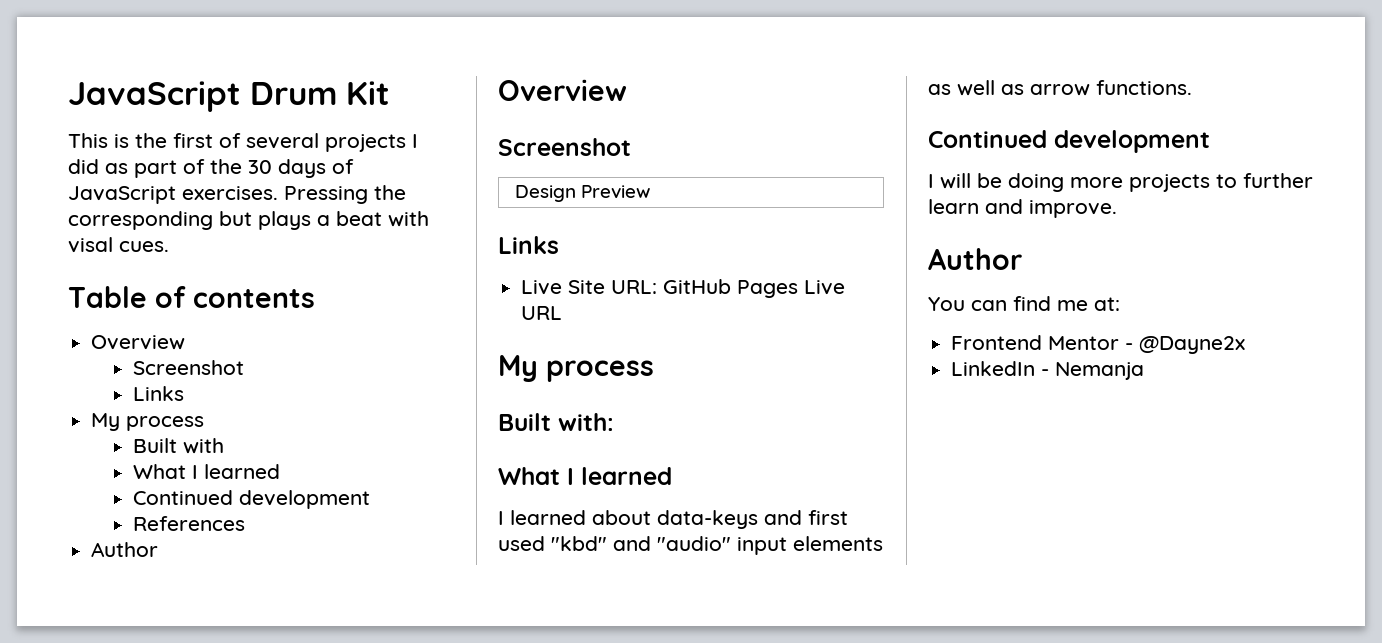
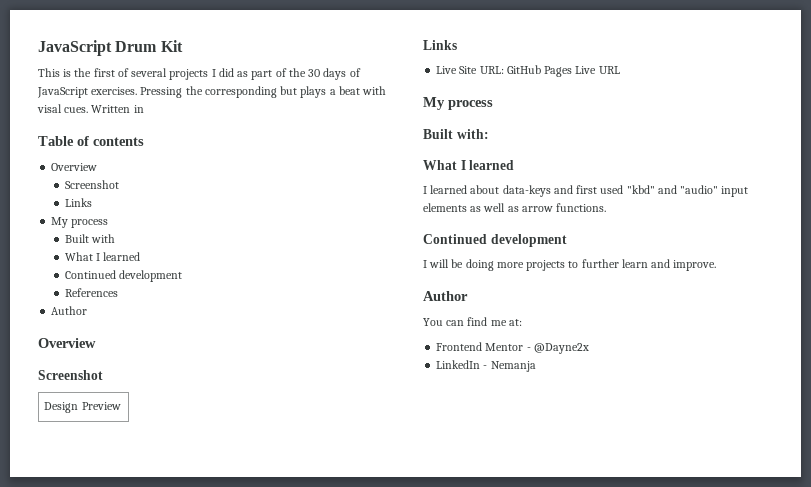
(169, 246) none -> [91,105,144,113] Written in

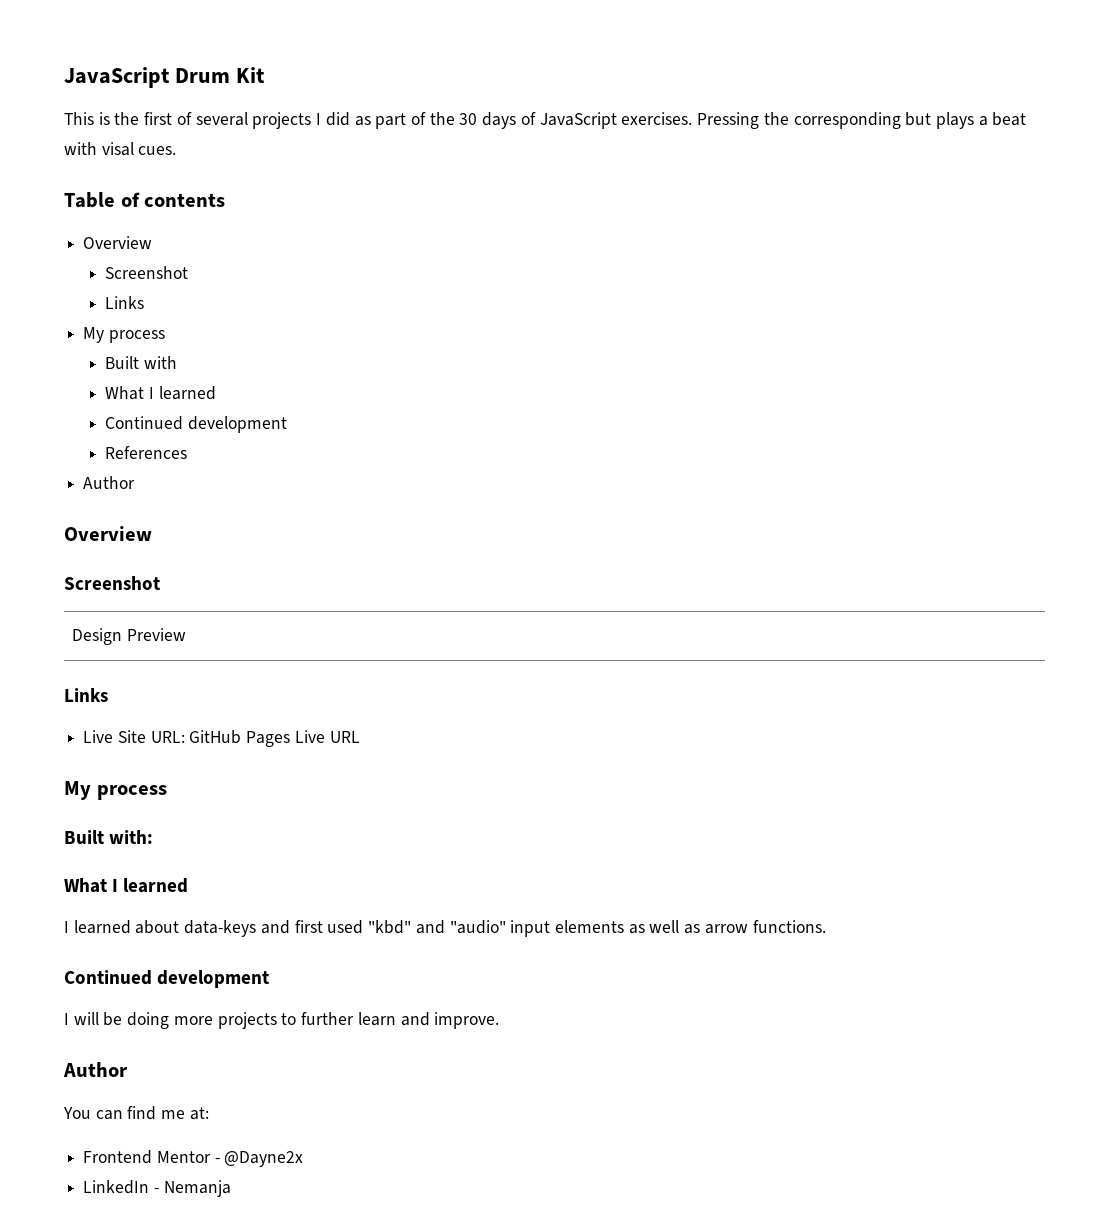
[91,105,144,113] Written in -> (177, 150) none

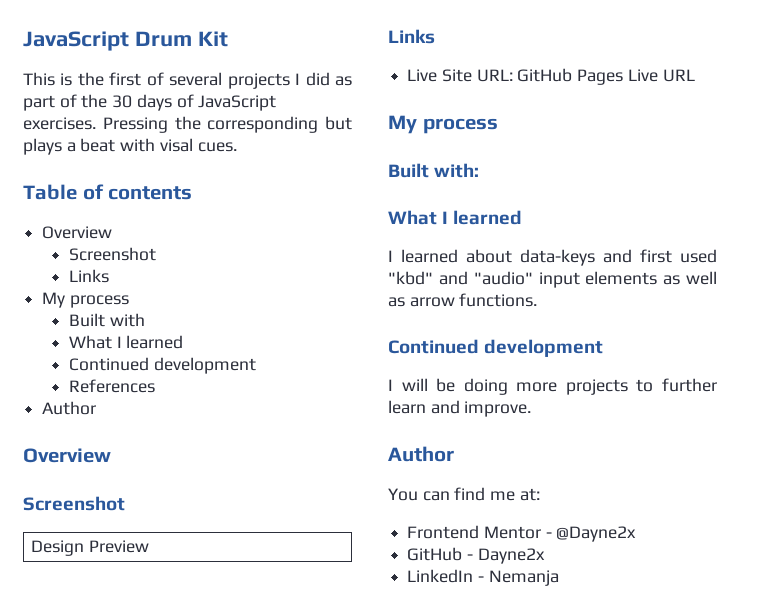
(304, 1159) none -> [407,547,545,564] // GitHub - Dayne2x

